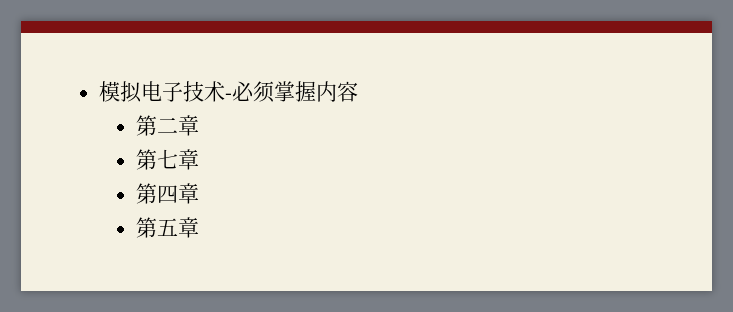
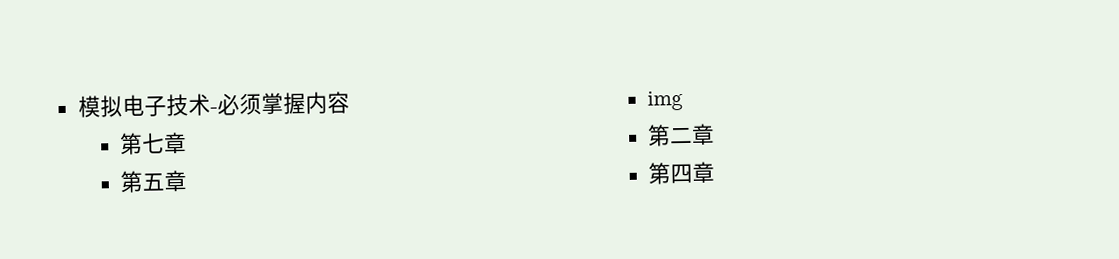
[156,115,199,136] [135,149,178,170] 二章 // 第七 -> [140,131,187,154] [119,169,187,194] [646,91,683,111] [646,124,693,147] 七章 // 第五章 // img // 第二
[135,217,199,238] // 第五章 -> (715, 172) none

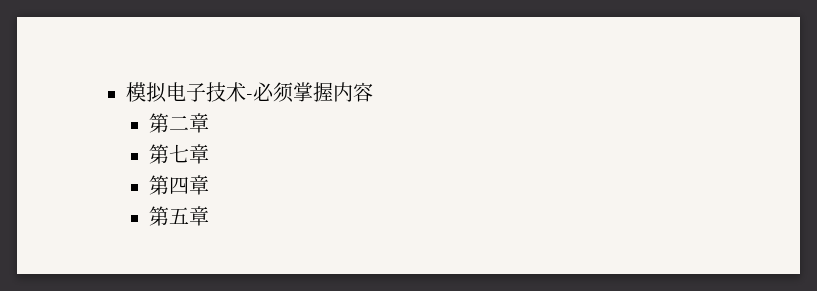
(350, 102) none -> [149,113,210,133] // 第二章
(187, 142) none -> [149,175,210,195] // 第四章
[646,91,683,111] [646,123,715,147] [647,161,715,185] // img // 第二章 // 第四章 -> (210, 216) none

